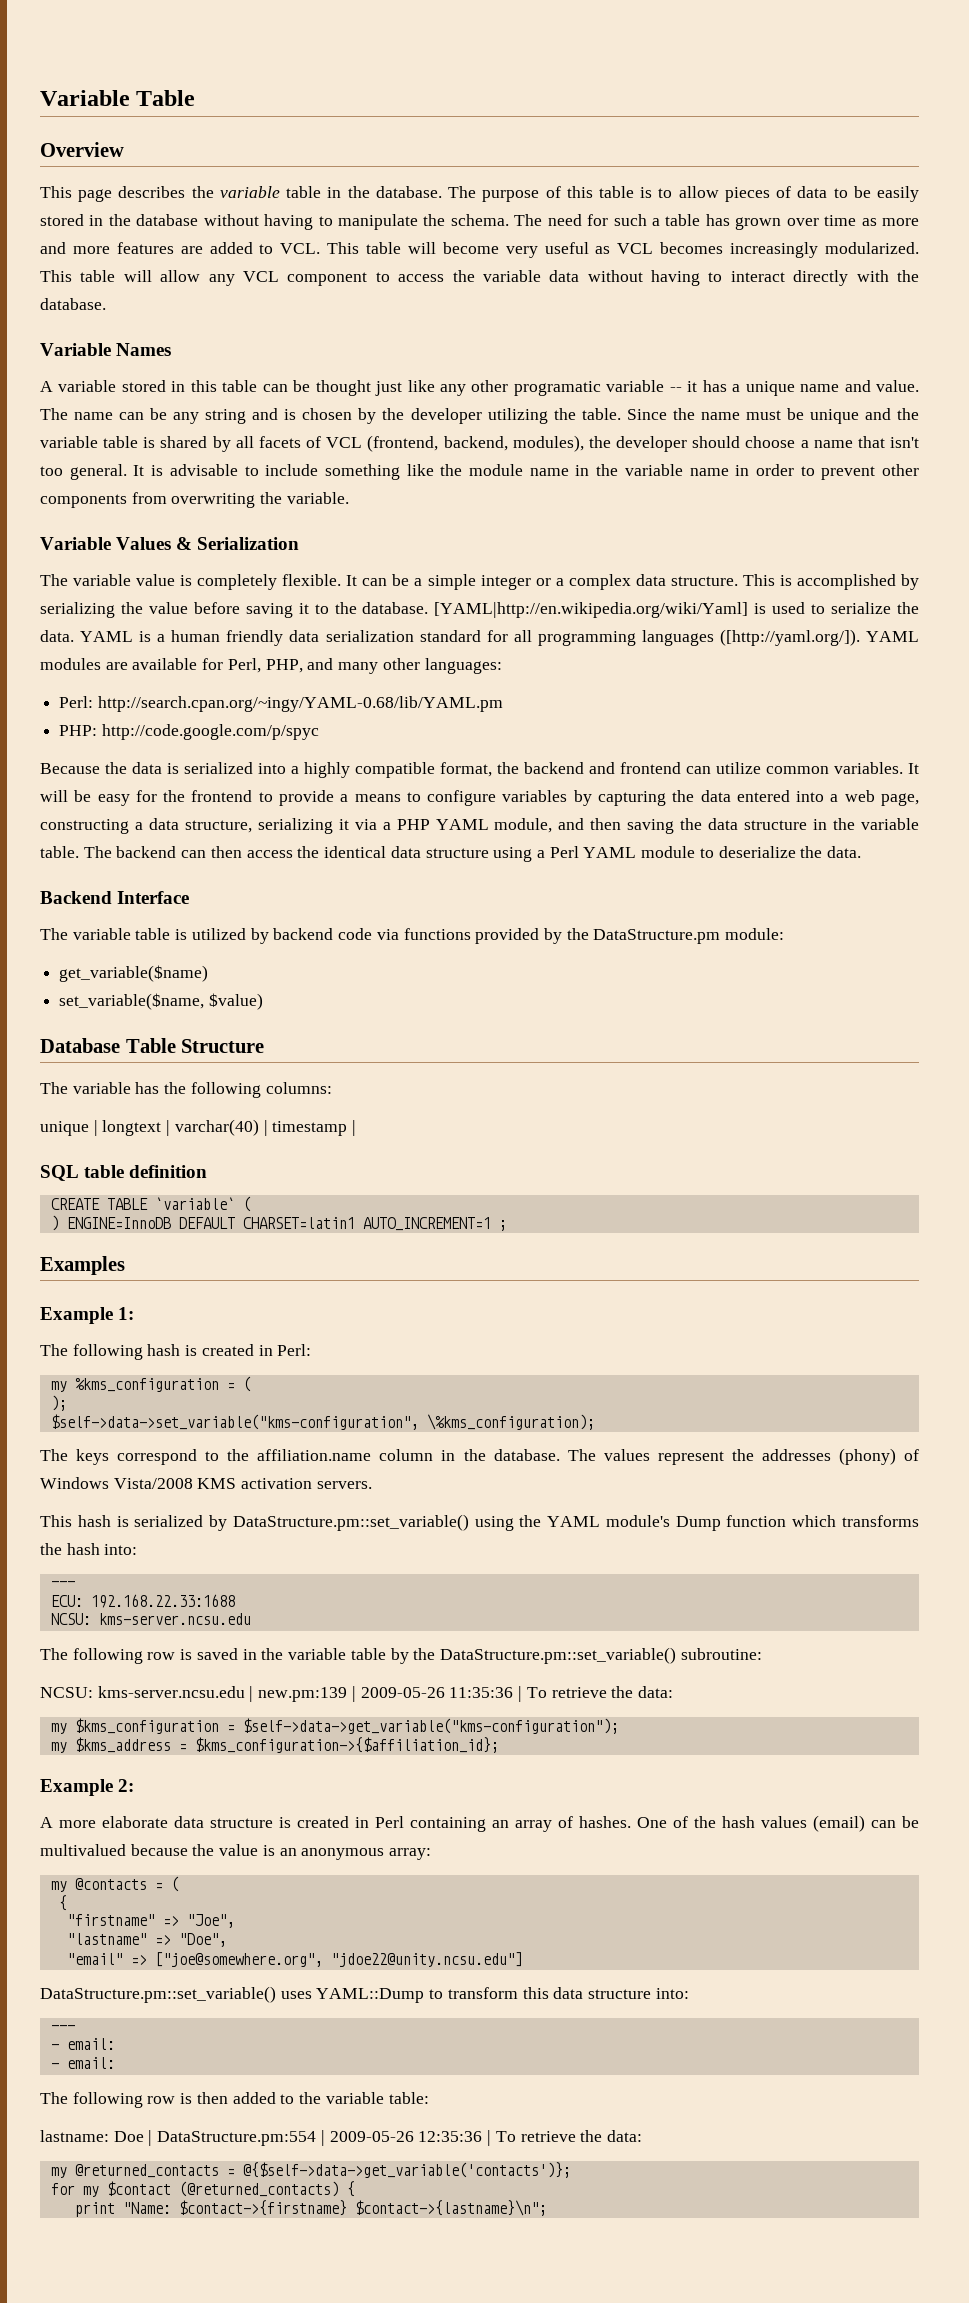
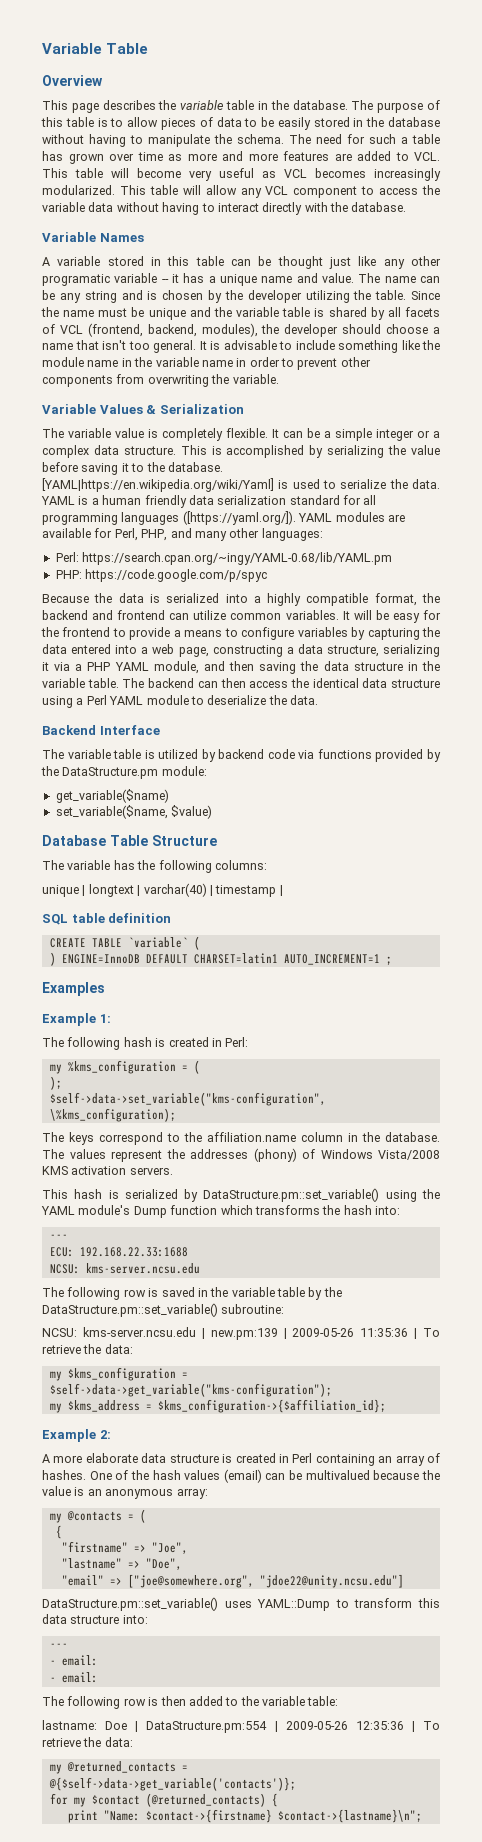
[434,602,749,618] [YAML|http://en.wikipedia.org/wiki/Yaml] -> [42,478,274,492] [YAML|https://en.wikipedia.org/wiki/Yaml]
[719,629,860,646] ([http://yaml.org/]). -> [182,511,296,525] ([https://yaml.org/]).
[97,696,503,712] http://search.cpan.org/~ingy/YAML-0.68/lib/YAML.pm -> [82,552,393,565] https://search.cpan.org/~ingy/YAML-0.68/lib/YAML.pm
[101,724,319,740] http://code.google.com/p/spyc -> [85,569,268,582] https://code.google.com/p/spyc

